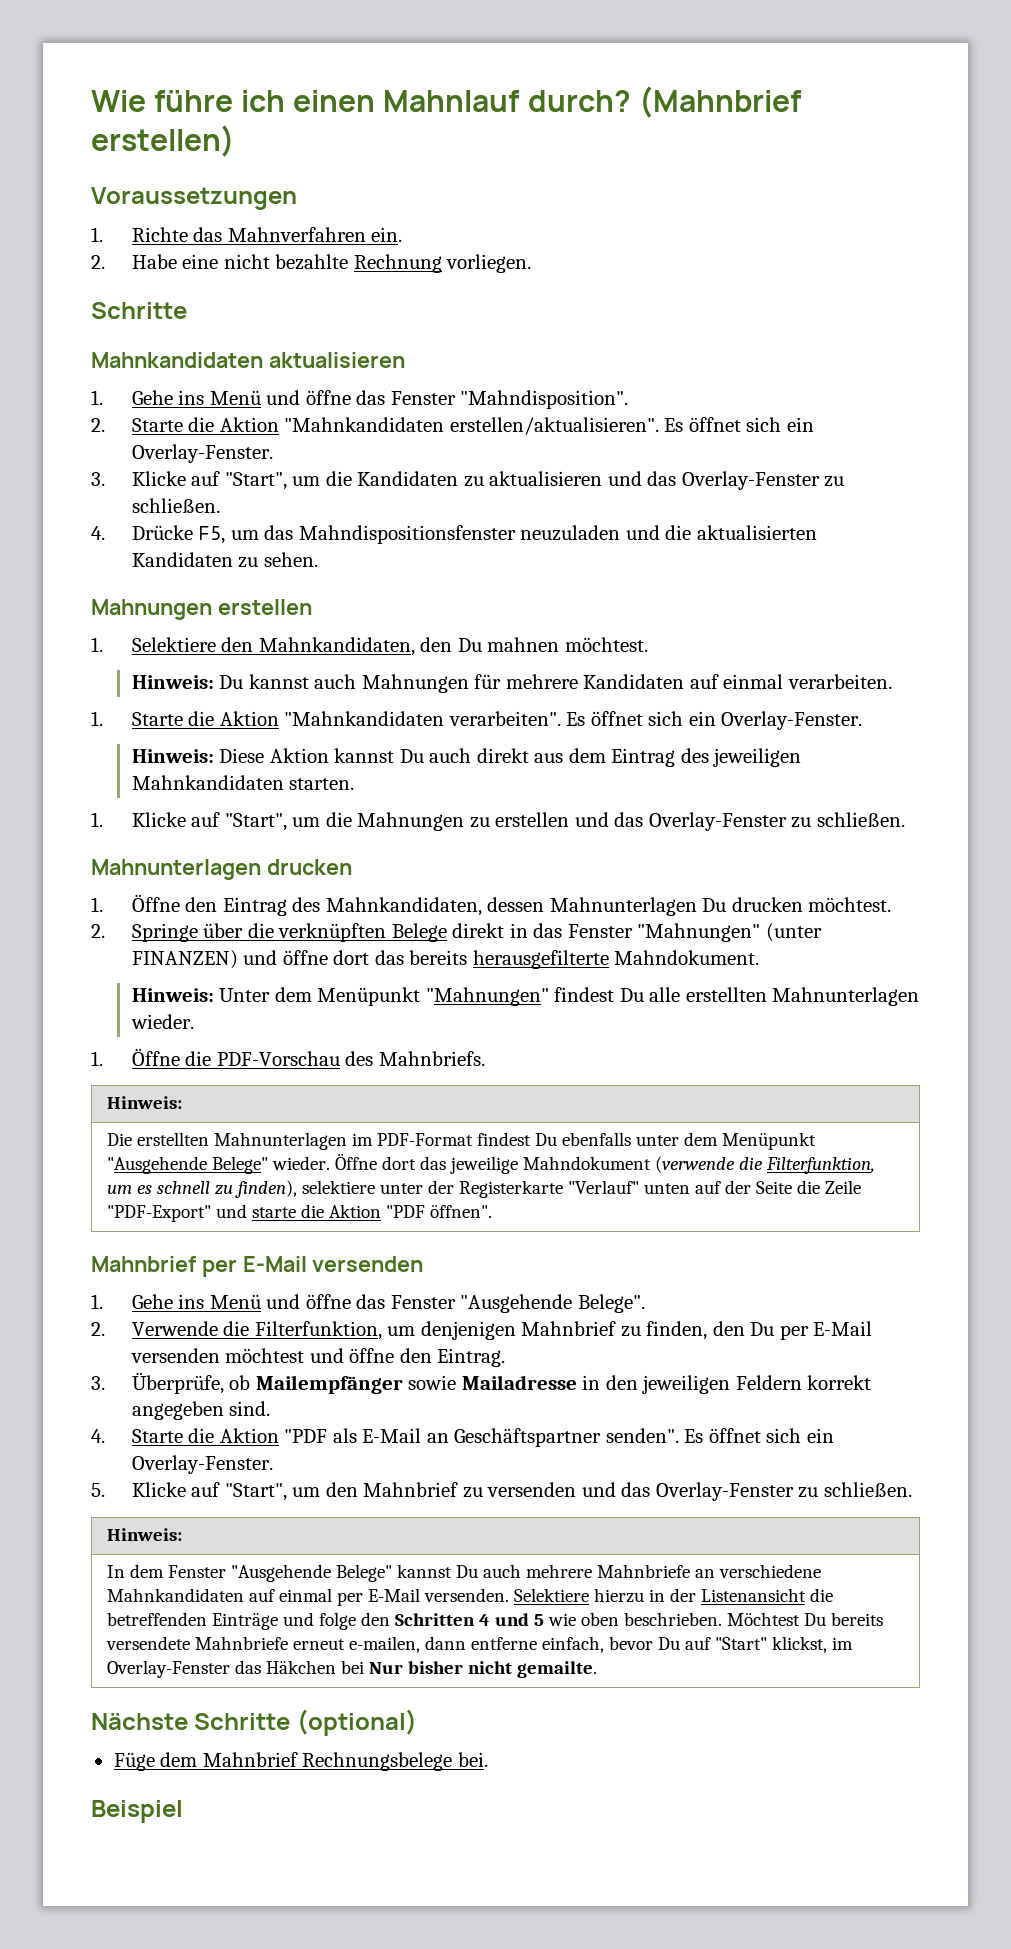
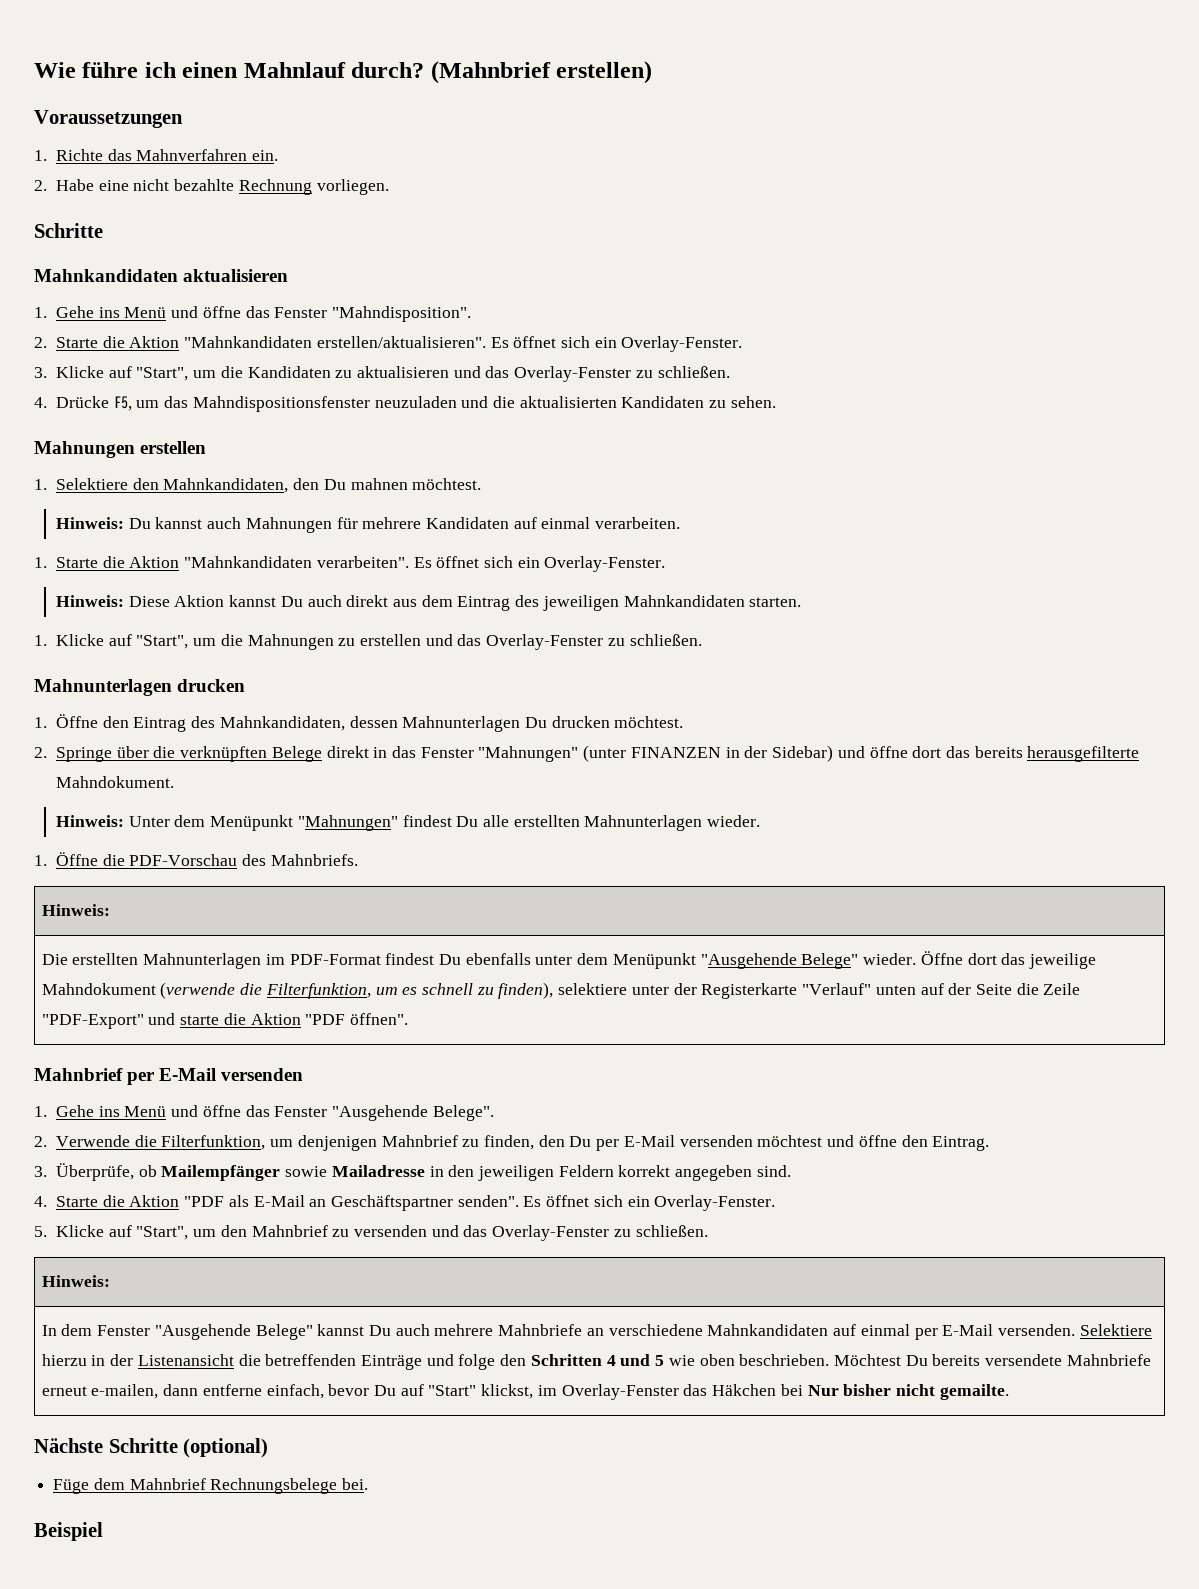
[131,950,238,969] FINANZEN) -> [630,745,834,762] FINANZEN in der Sidebar)

